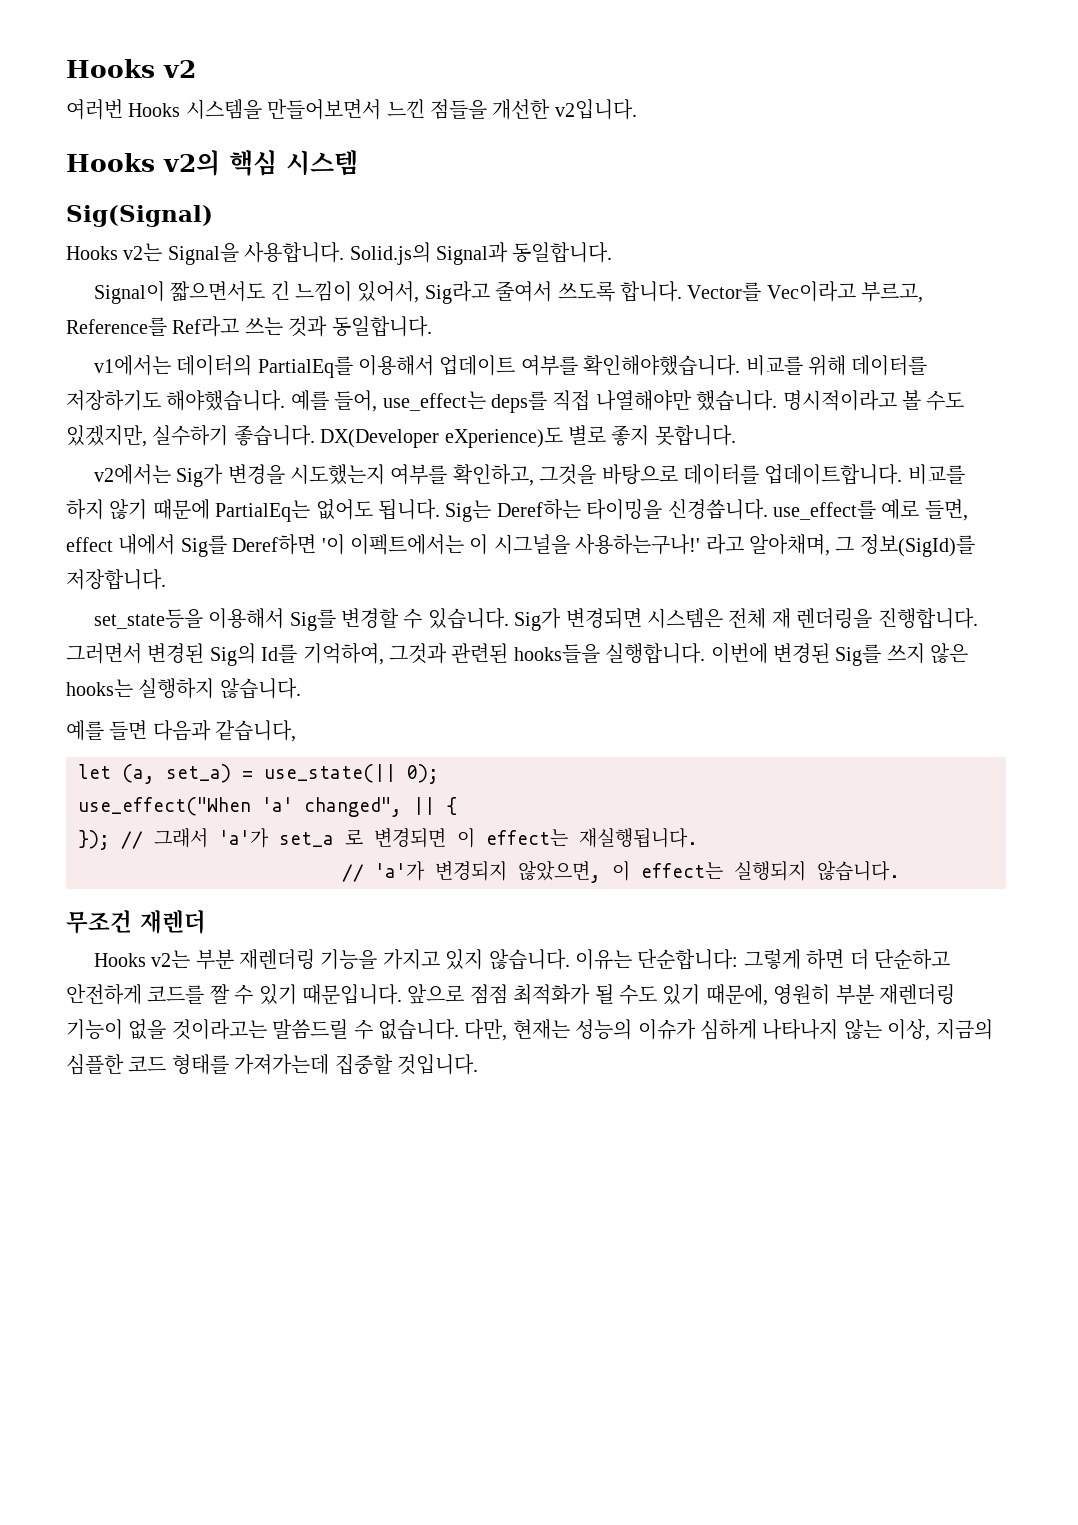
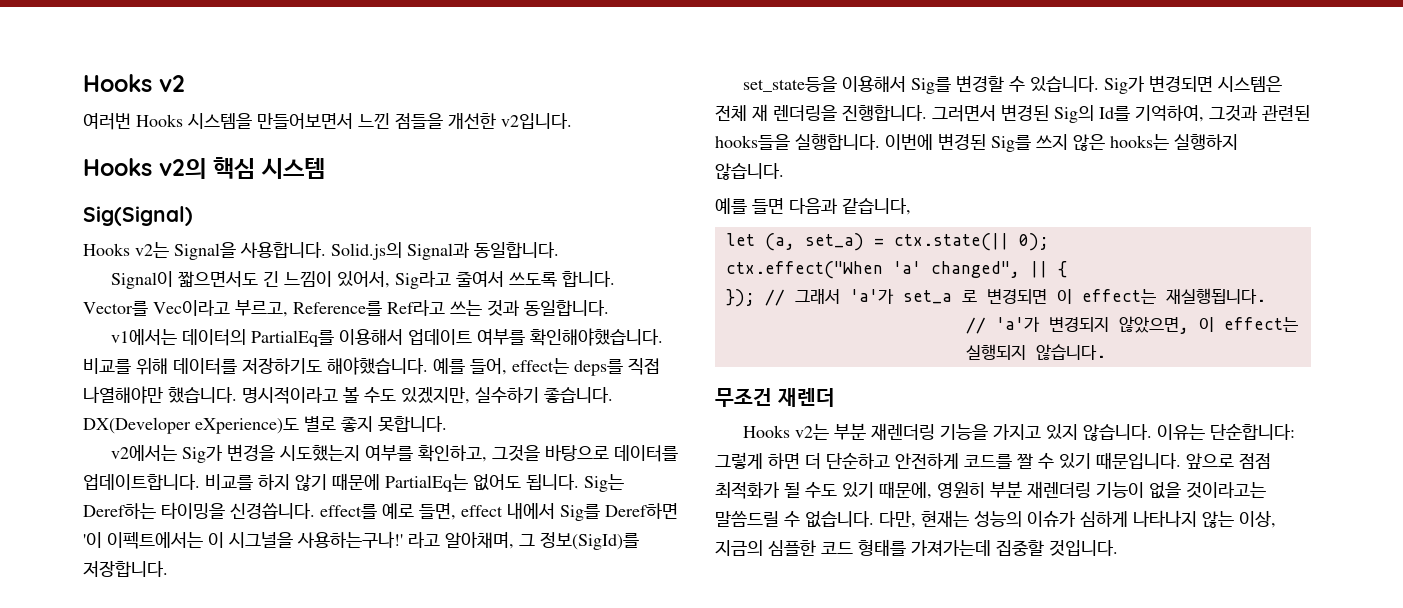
[382,391,486,411] use_effect는 -> [512,358,569,374] effect는
[772,500,876,520] use_effect를 -> [320,504,377,519] effect를
[264,764,396,783] use_state(|| -> [893,233,1009,251] ctx.state(||
[78,797,251,816] use_effect("When -> [725,261,883,279] ctx.effect("When

